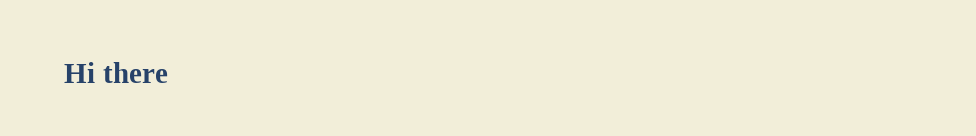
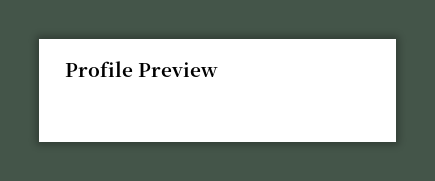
[64,62,168,83] Hi there -> [65,61,219,77] Profile Preview

